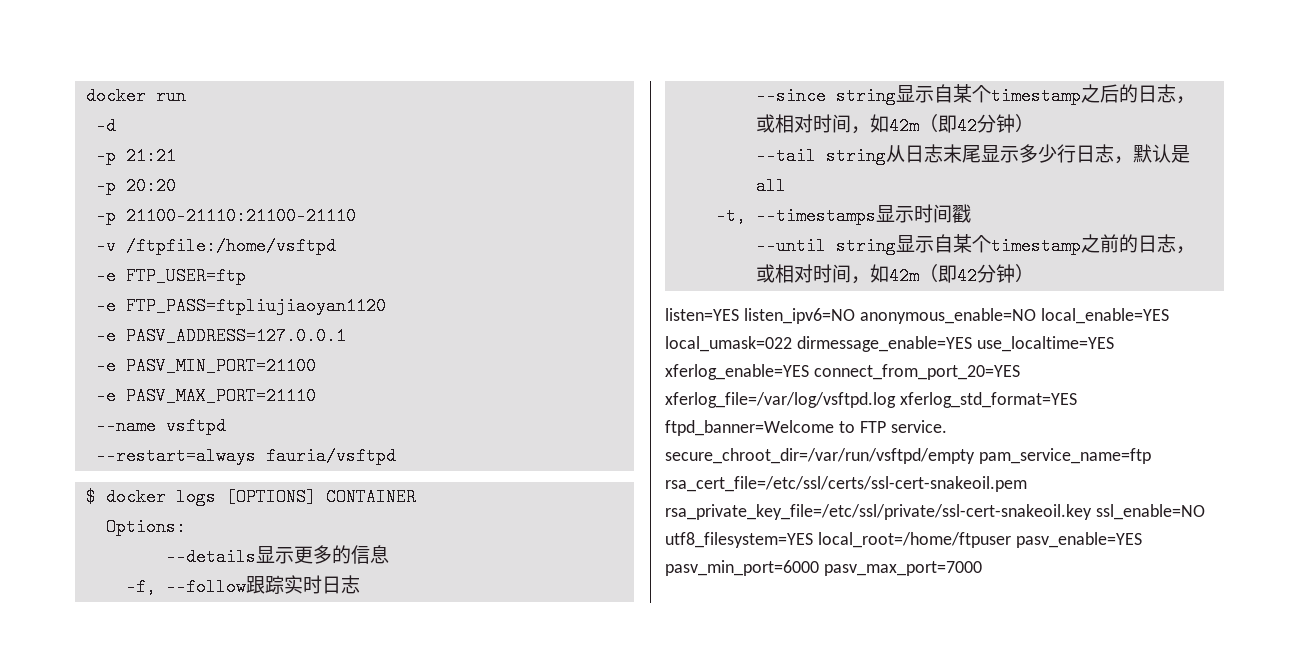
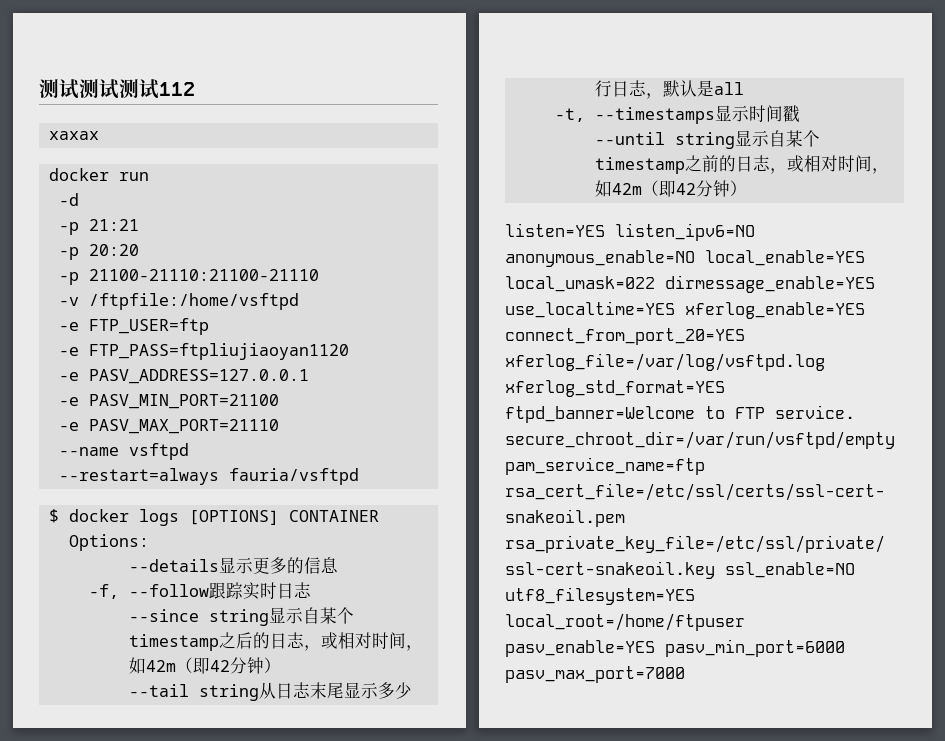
(85, 96) none -> [39,79,195,99] [49,131,100,140] 测试测试测试112 // xaxax //

